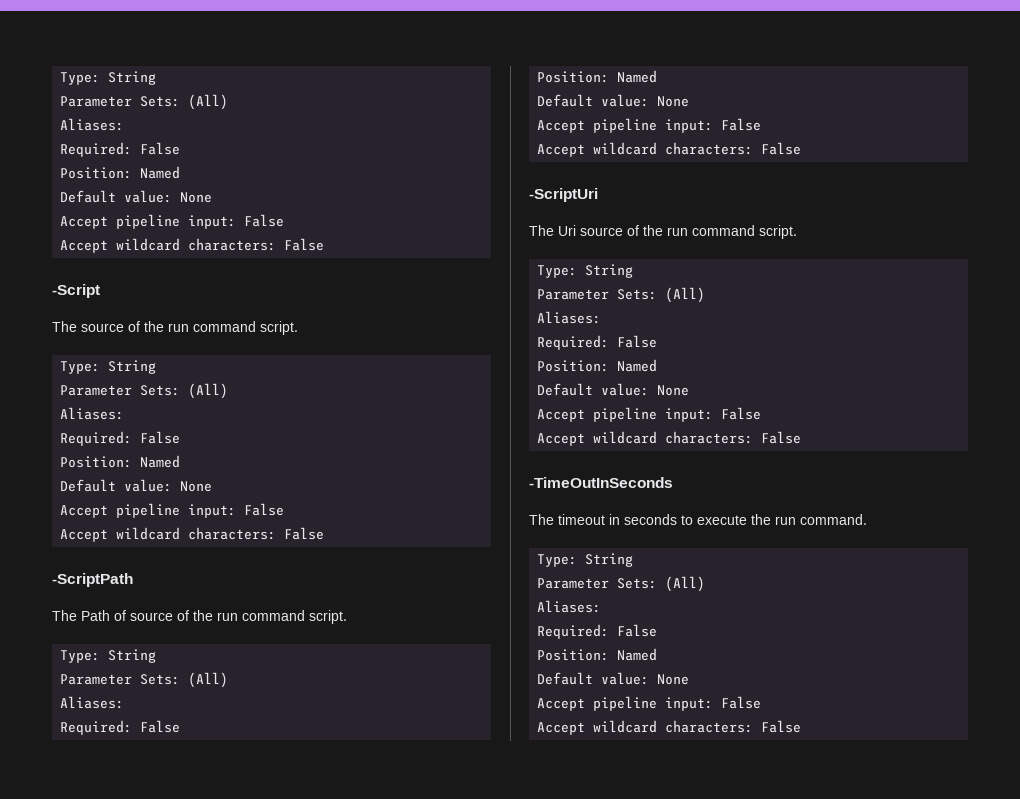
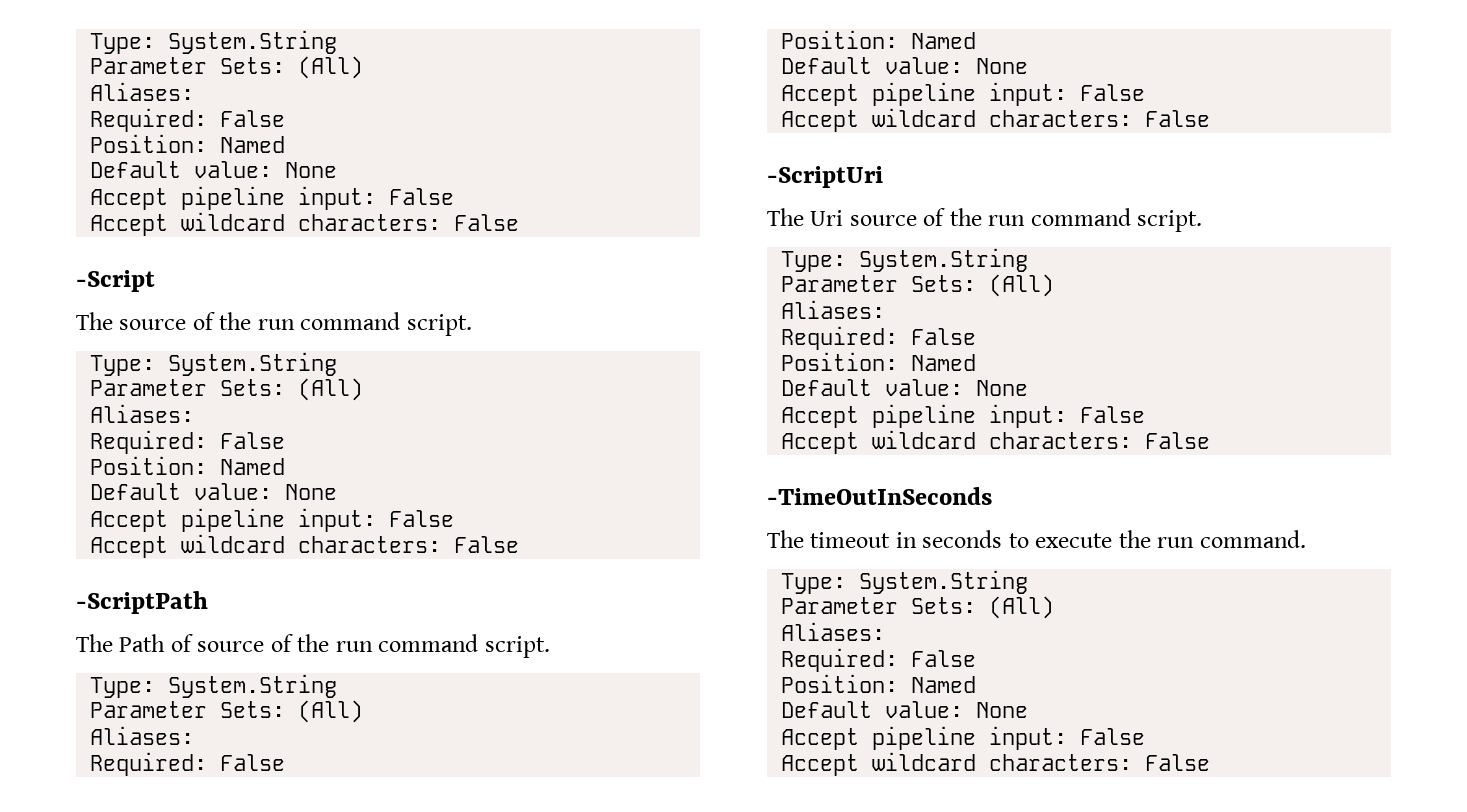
[60,71,157,85] Type: String -> [90,30,338,54] Type: System.String
[108,360,157,374] String -> [168,352,338,376] System.String
[108,649,157,663] String -> [168,674,338,698] System.String
[585,264,634,278] String -> [859,248,1029,272] System.String
[585,553,634,567] String -> [859,570,1029,594] System.String

